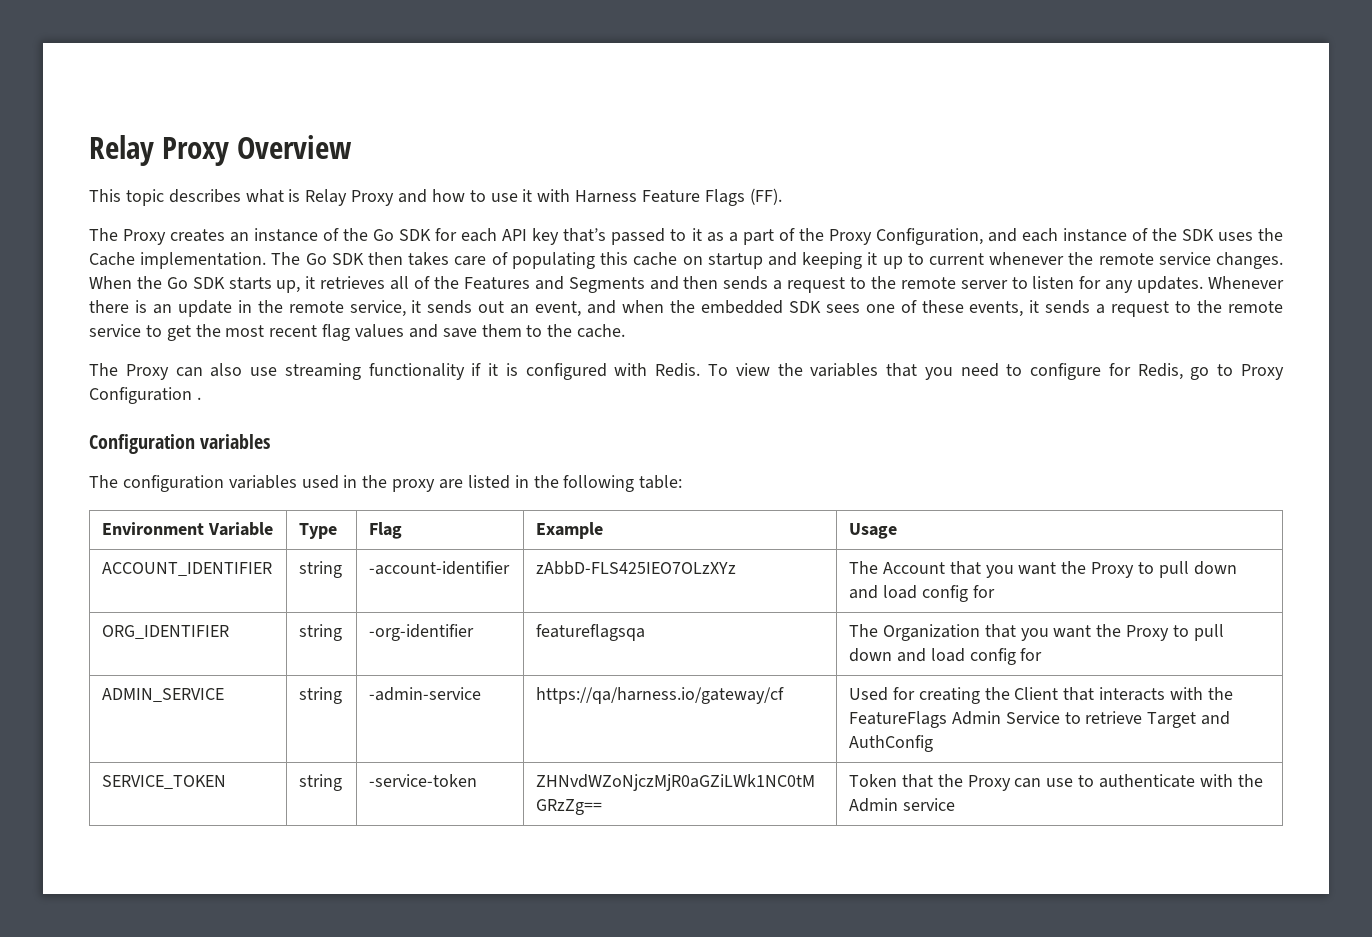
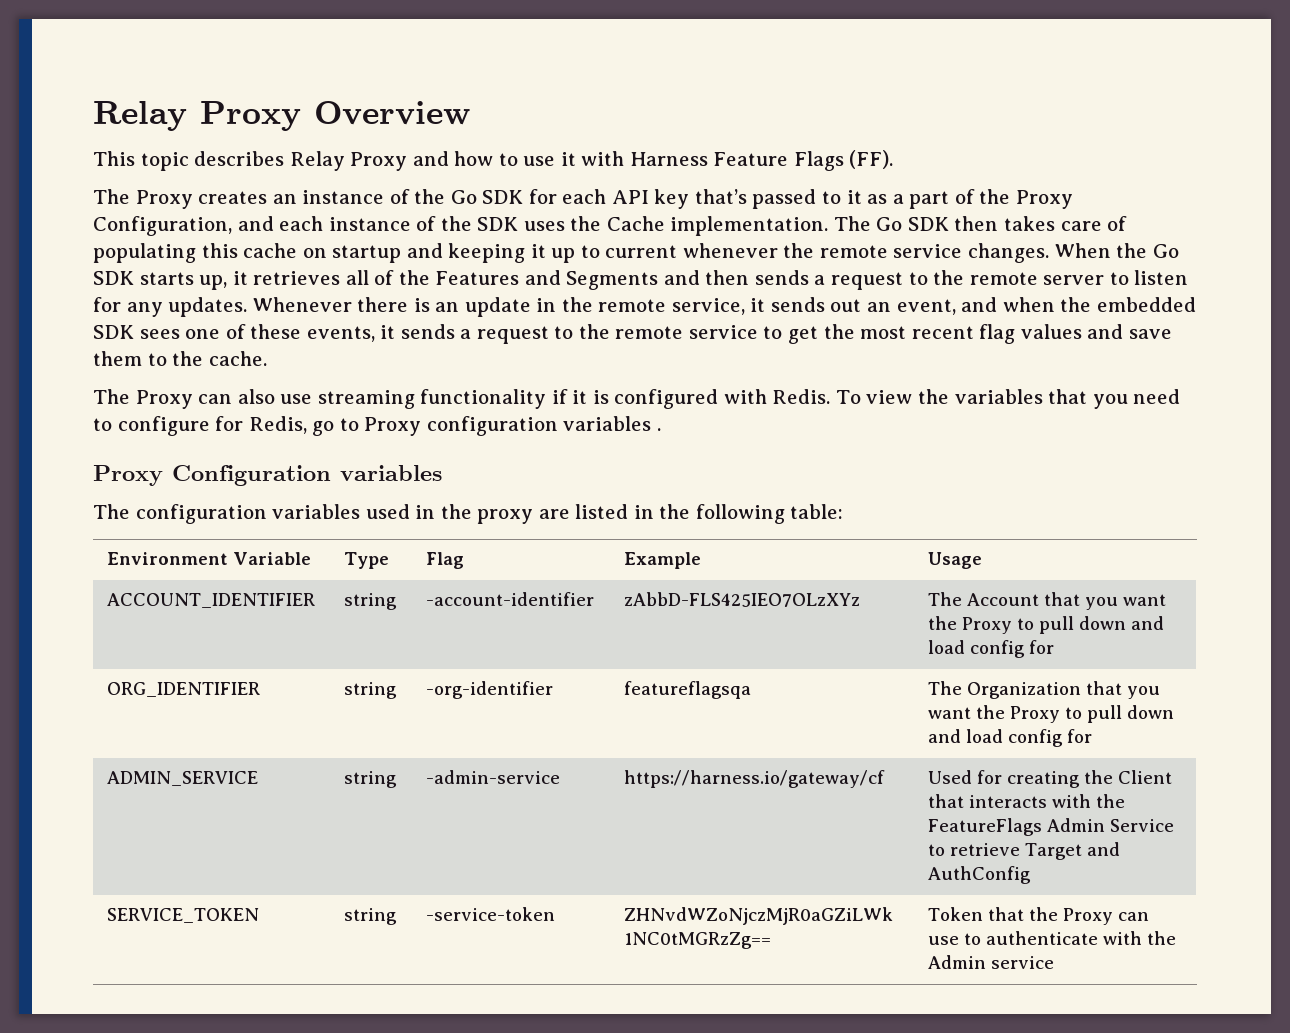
[245,189,301,203] what is -> (285, 158) none
[89,387,192,404] Configuration -> [426,416,652,436] configuration variables
(201, 398) none -> [93,465,163,486] Proxy
[535,687,784,704] https://qa/harness.io/gateway/cf -> [624,770,886,788] https://harness.io/gateway/cf

